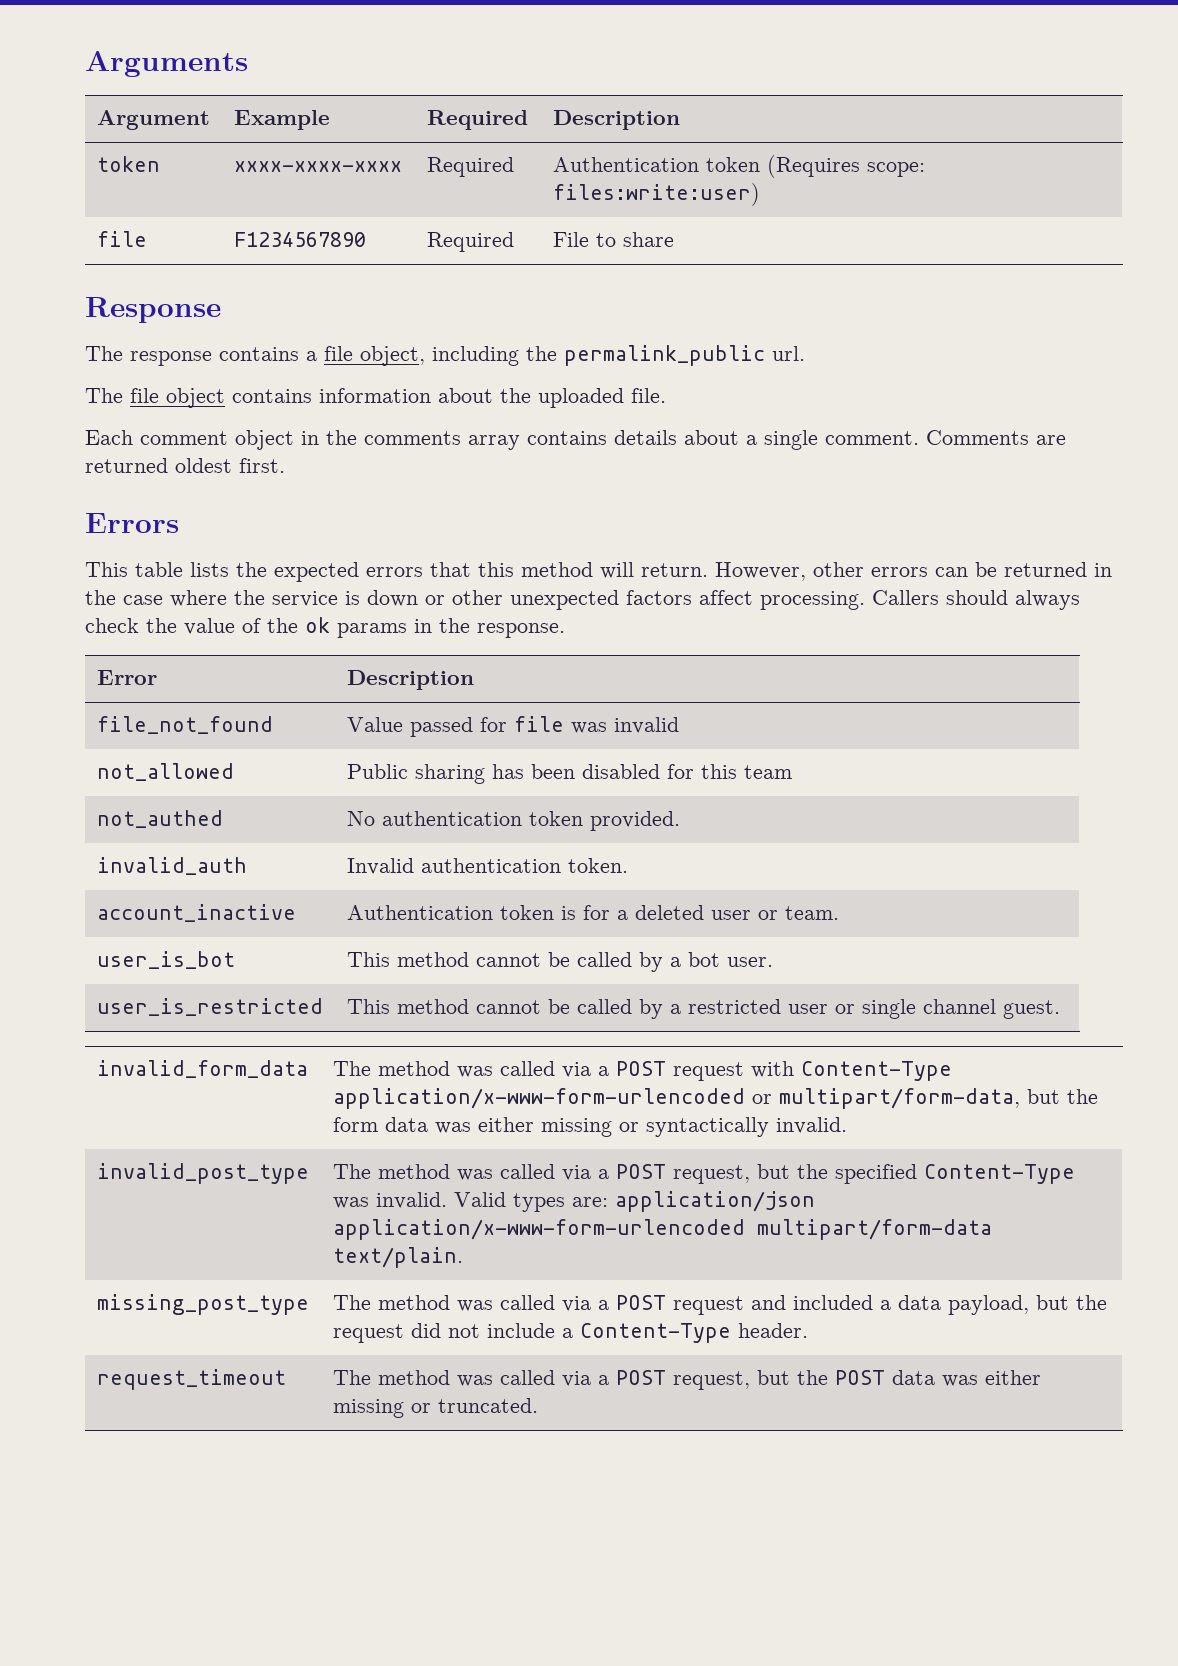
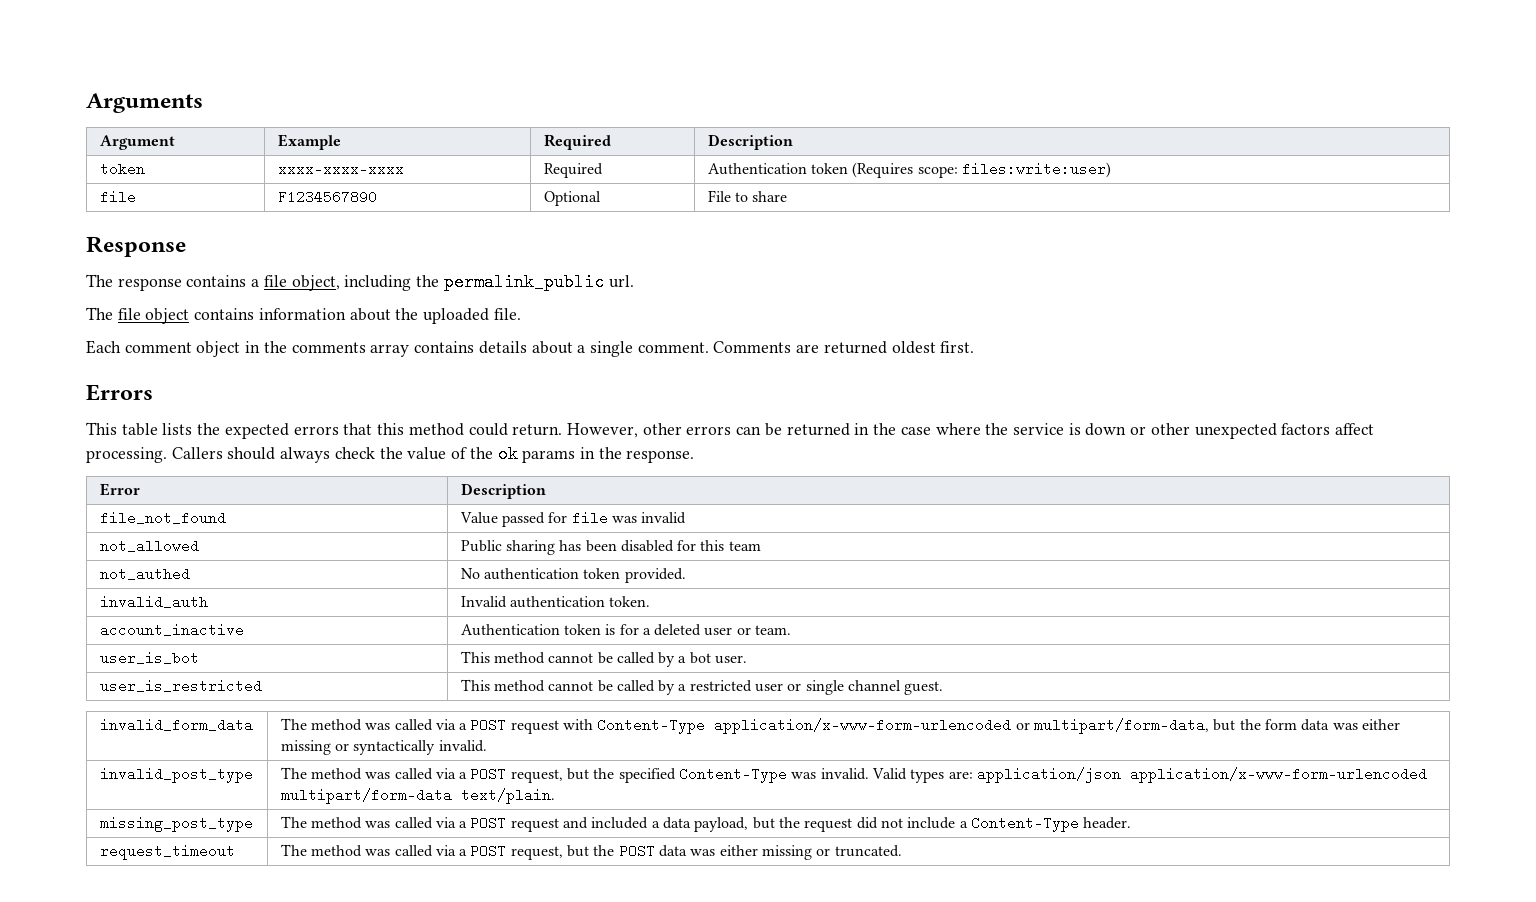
[426,232,514,252] Required -> [543,191,601,206] Optional
[600,562,634,579] will -> [468,423,508,436] could

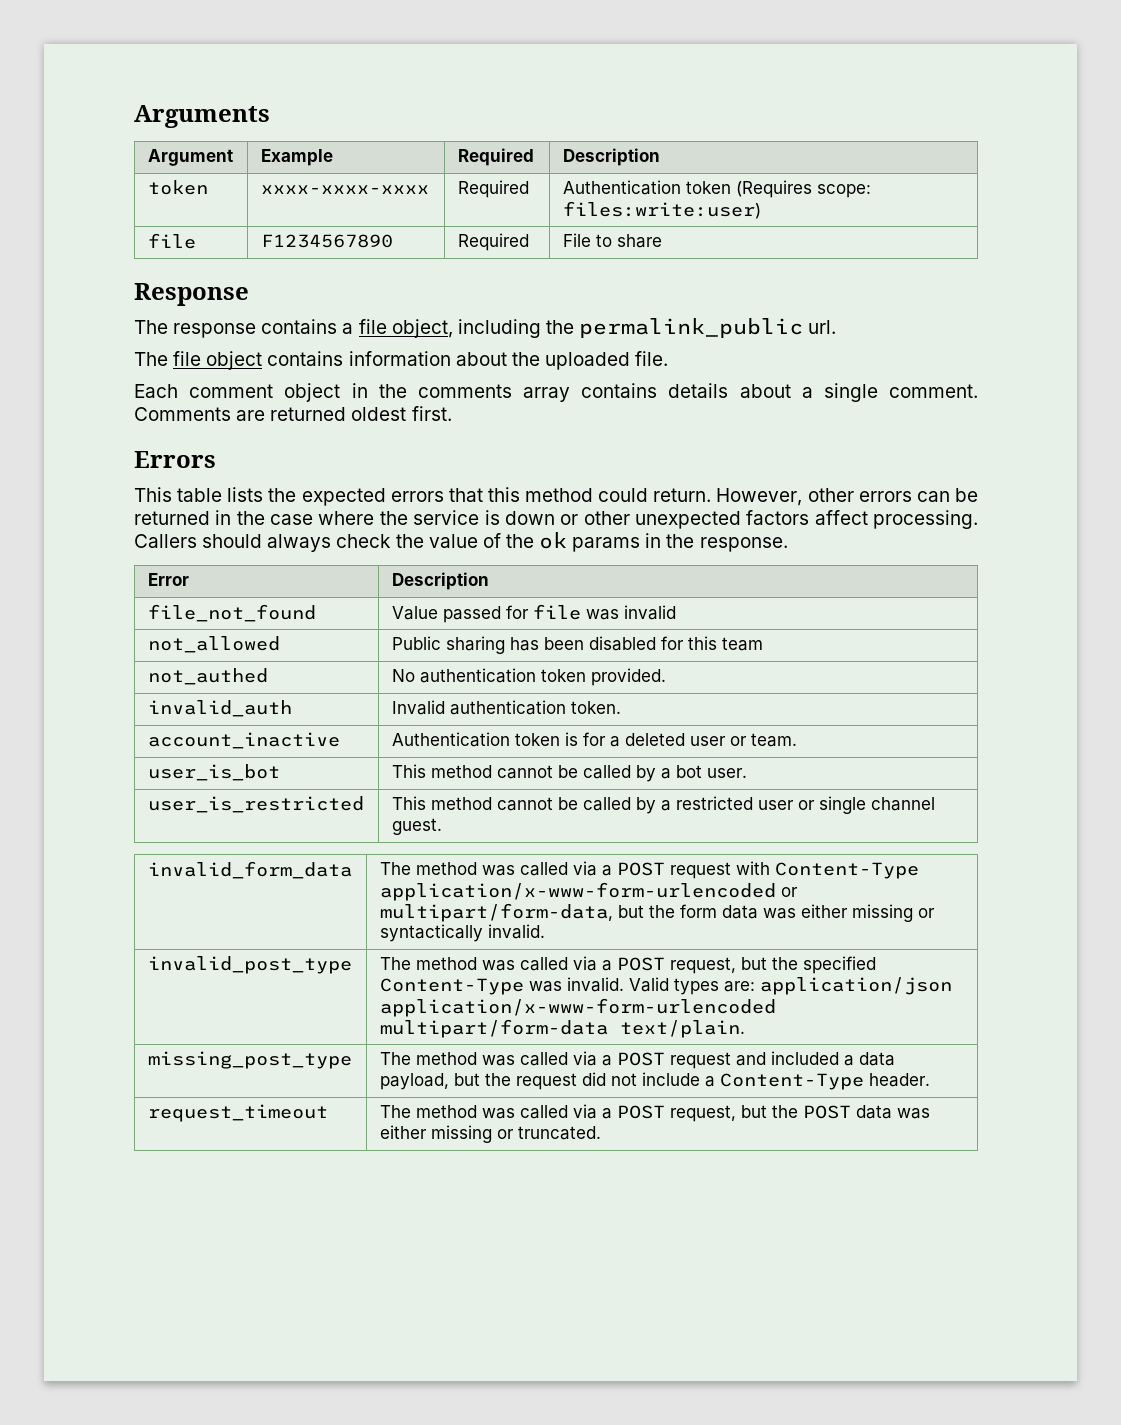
[543,191,601,206] Optional -> [457,233,529,251] Required

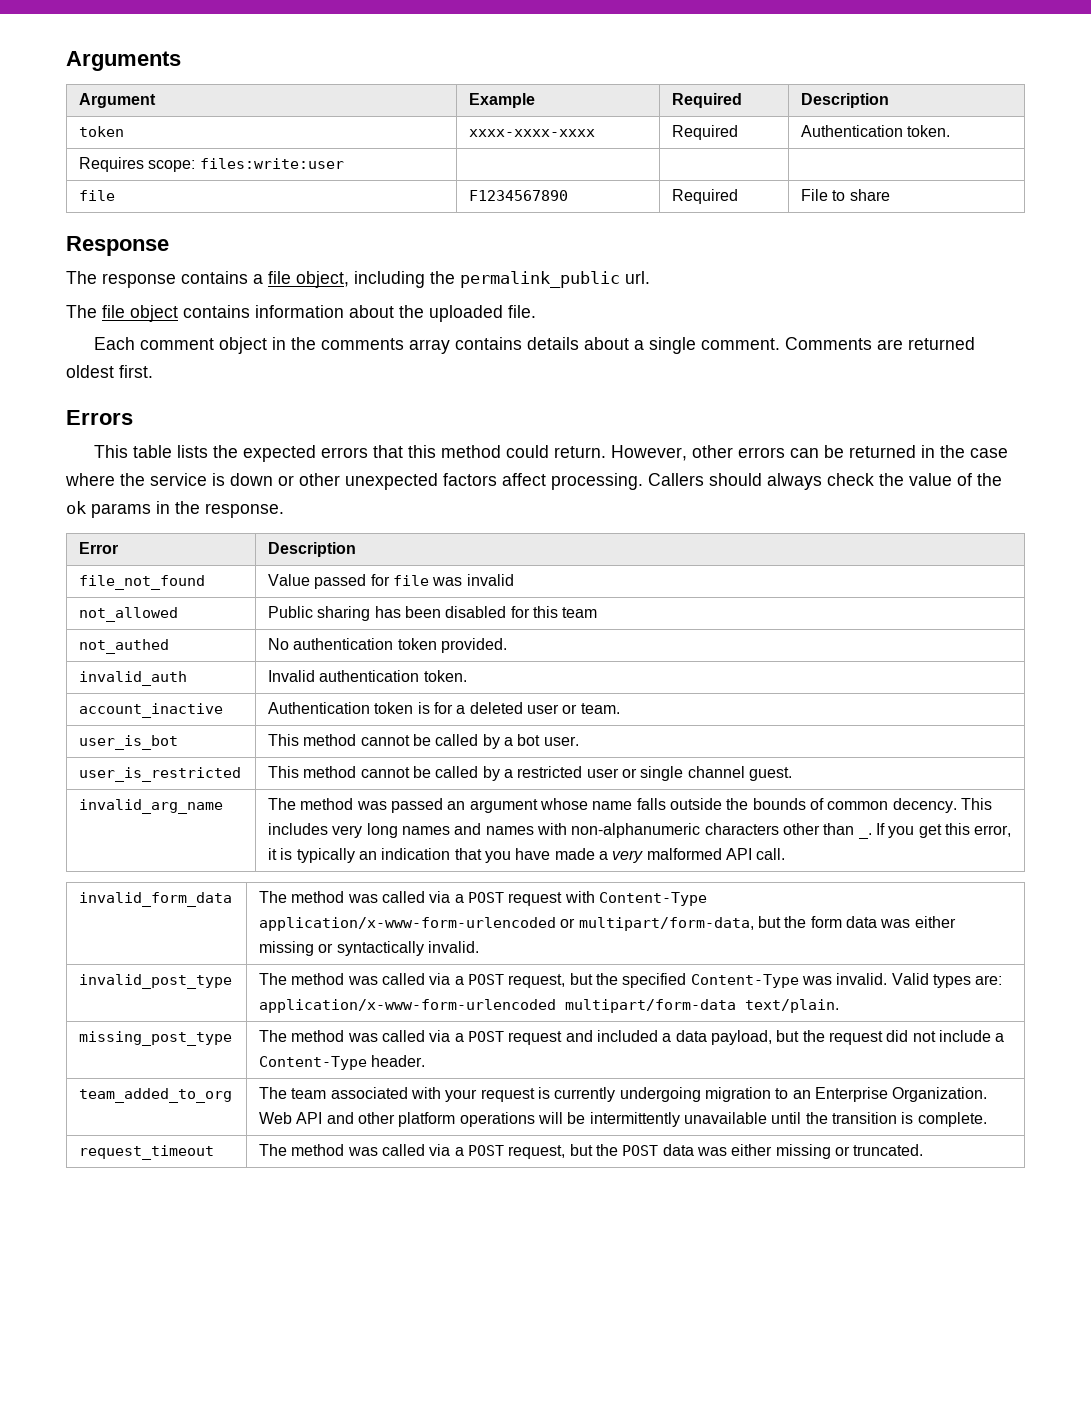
[685,180,871,198] [562,201,761,219] token (Requires scope: files:write:user) -> [907,125,951,137] [79,157,344,172] token. // Requires scope: files:write:user | | |
(442, 826) none -> [79,799,224,814] [268,798,992,813] [268,823,1012,839] [268,848,786,863] // invalid_arg_name | The method was passed an argument whose name falls outside the bounds of common decency. This includes very long names and names with non-alphanumeric characters other than _. If you get this error, it is typically an indication that you have made a very malformed API call.
[759,977,952,995] application/json -> (1003, 980) none
(930, 1080) none -> [79,1088,233,1103] [259,1087,988,1102] [259,1112,987,1127] // team_added_to_org | The team associated with your request is currently undergoing migration to an Enterprise Organization. Web API and other platform operations will be intermittently unavailable until the transition is complete.

